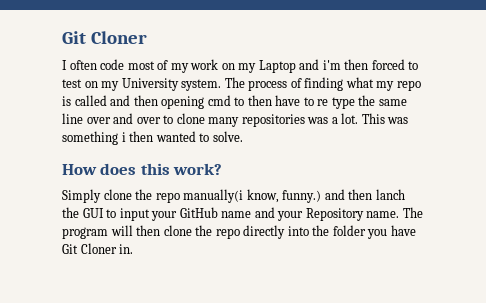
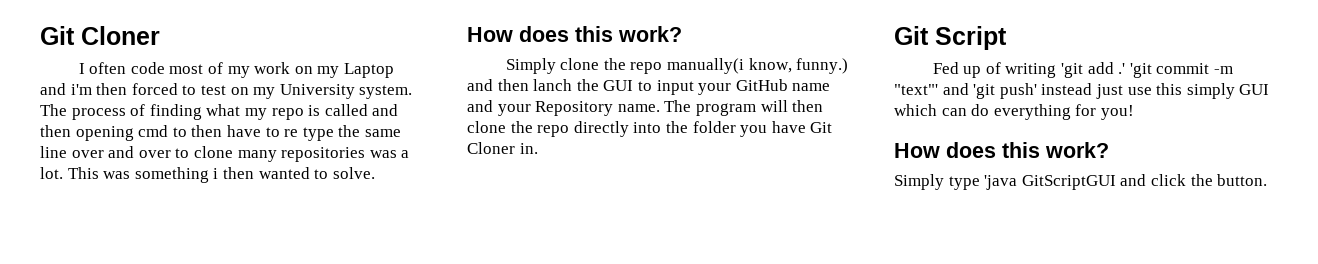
(134, 249) none -> [894,26,1007,50] [932,62,1234,78] [894,83,1270,99] [894,104,1134,120] [894,142,1109,158] [894,174,1268,190] // Git Script // Fed up of writing 'git add .' 'git commit -m "text"' and 'git push' instead just use this simply GUI which can do everything for you! // How does this work? // Simply type 'java GitScriptGUI and click the button.

